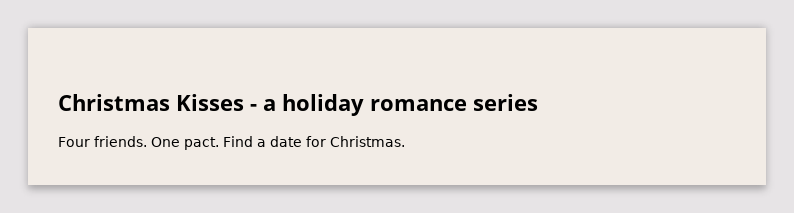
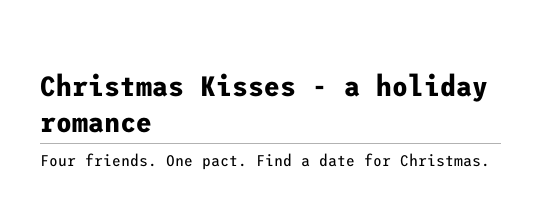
[473,94,538,111] series -> (152, 125) none

